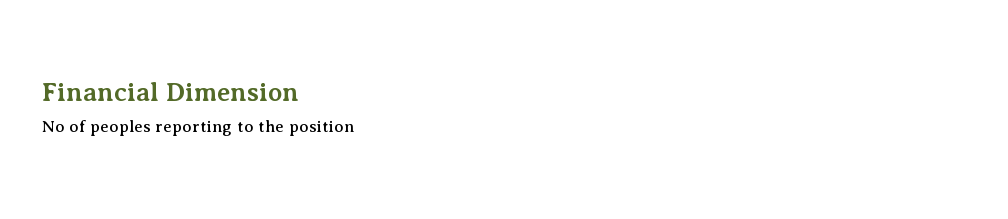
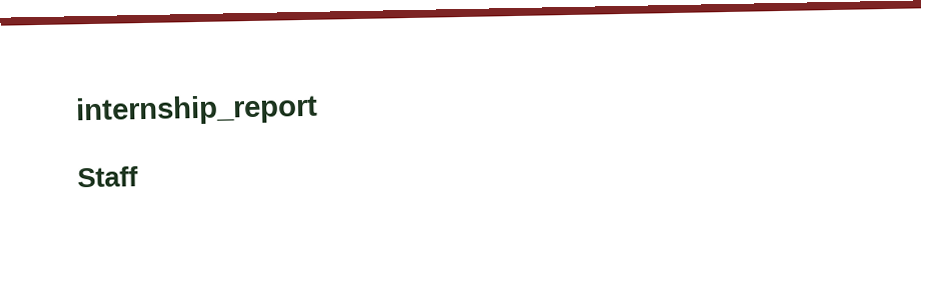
[42,82,300,101] [42,120,354,136] Financial Dimension // No of peoples reporting to the position -> [75,93,318,127] [77,166,139,188] internship_report // Staff

